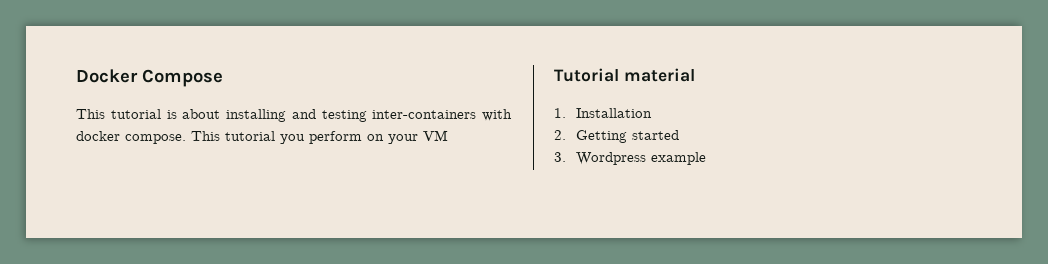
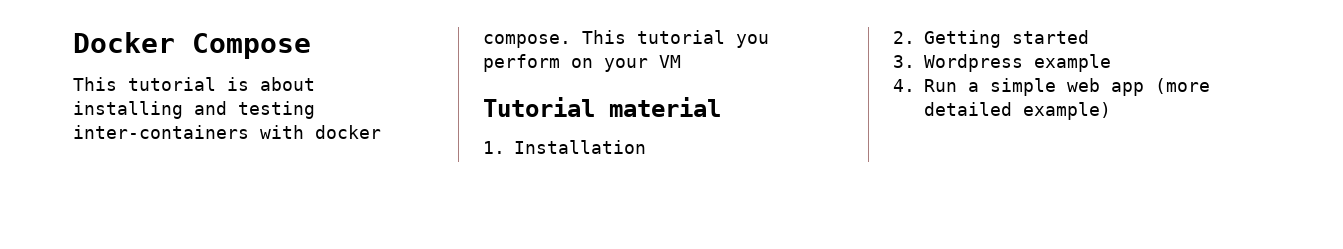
(706, 158) none -> [893,78,1210,96] [924,102,1111,120] // 4. Run a simple web app (more detailed example)

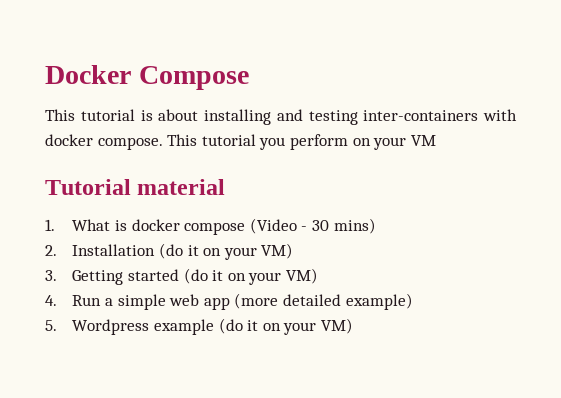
[514,140,646,154] [893,30,1089,48] [893,54,1111,72] Installation // 2. Getting started // 3. Wordpress example -> [72,218,376,235] [45,243,294,260] [45,268,318,285] What is docker compose (Video - 30 mins) // 2. Installation (do it on your VM) // 3. Getting started (do it on your VM)
(1111, 111) none -> [45,318,353,335] // 5. Wordpress example (do it on your VM)

